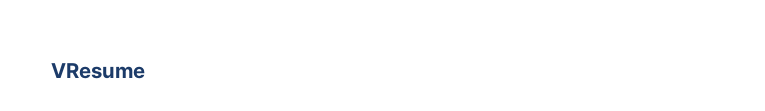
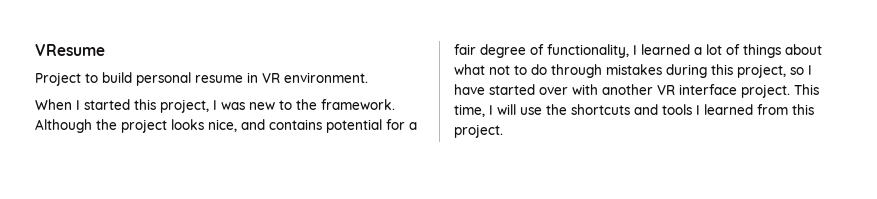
(145, 71) none -> [35,72,368,86] [35,99,395,113] [35,119,417,133] [454,44,822,58] [454,64,812,78] [454,84,819,98] [454,104,814,117] [454,124,503,138] // Project to build personal resume in VR environment. // When I started this project, I was new to the framework. Although the project looks nice, and contains potential for a fair degree of functionality, I learned a lot of things about what not to do through mistakes during this project, so I have started over with another VR interface project. This time, I will use the shortcuts and tools I learned from this project.

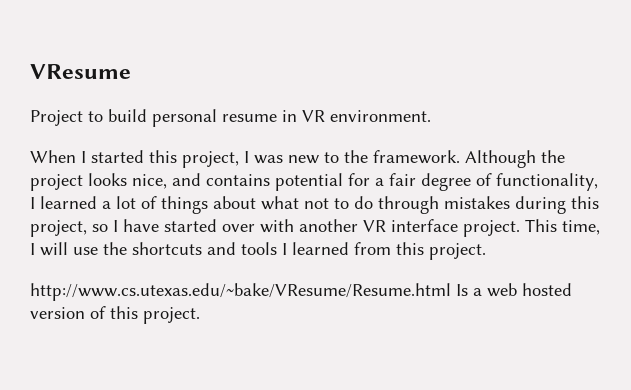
(503, 131) none -> [30,283,572,301] [30,306,200,324] // http://www.cs.utexas.edu/~bake/VResume/Resume.html Is a web hosted version of this project.

